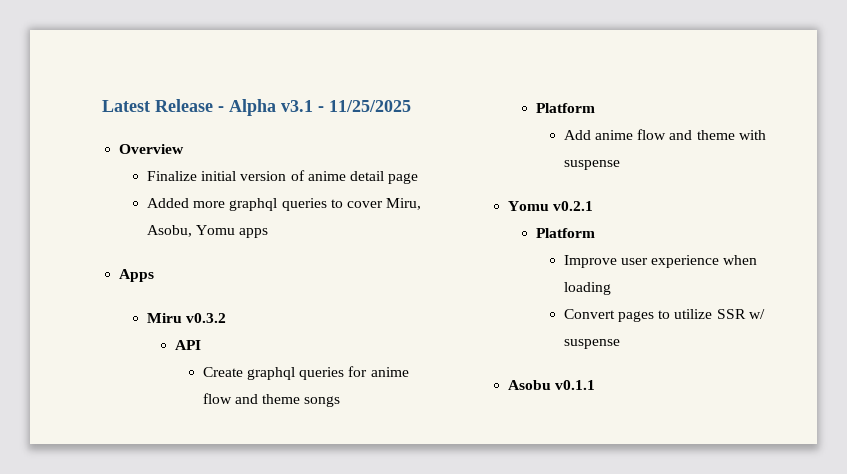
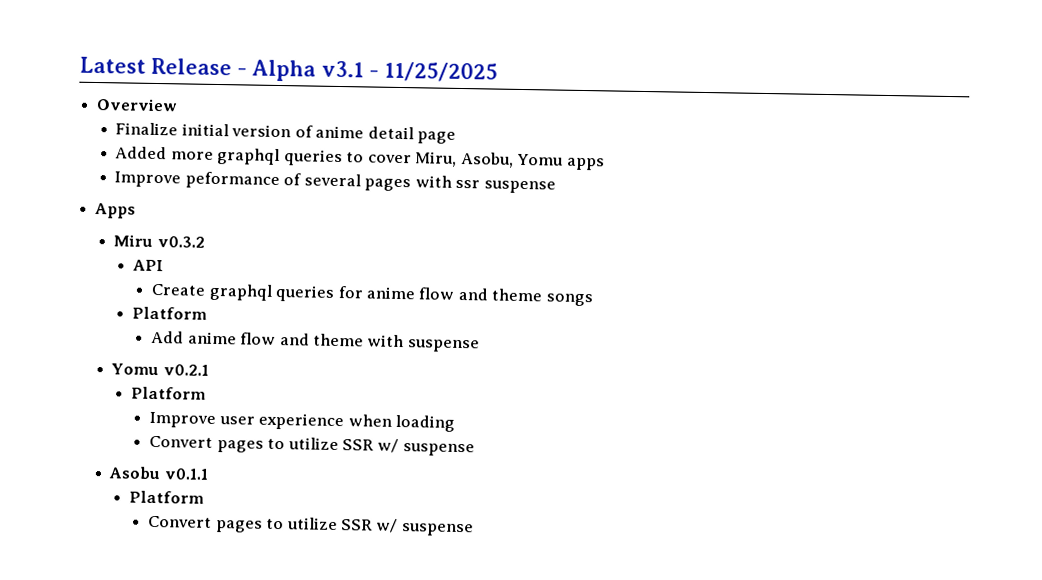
(269, 233) none -> [114,171,556,194] // Improve peformance of several pages with ssr suspense
(596, 385) none -> [128,490,204,504] [148,515,474,537] // Platform // Convert pages to utilize SSR w/ suspense

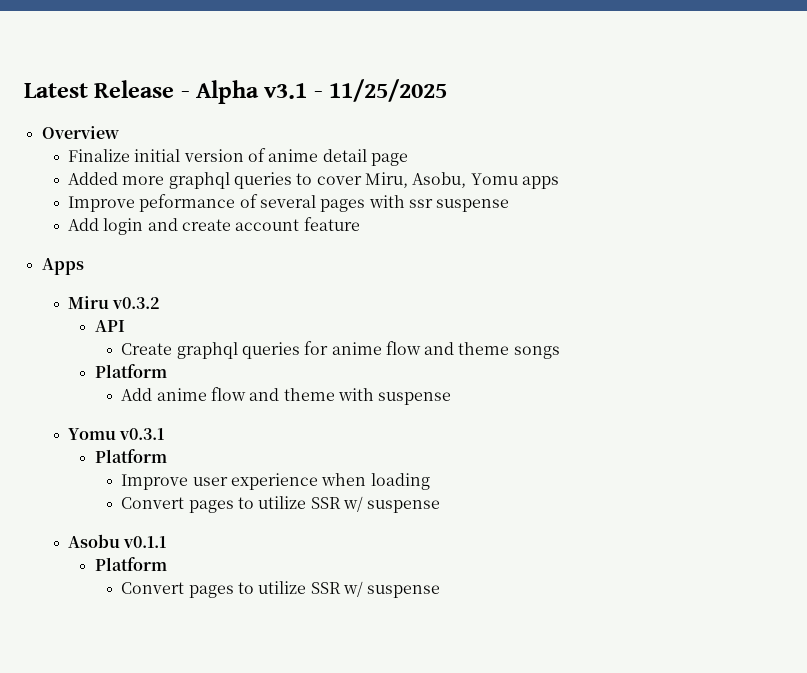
(556, 187) none -> [68,217,360,235] // Add login and create account feature
[162,364,209,376] v0.2.1 -> [119,428,165,440] v0.3.1

